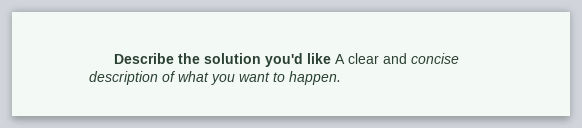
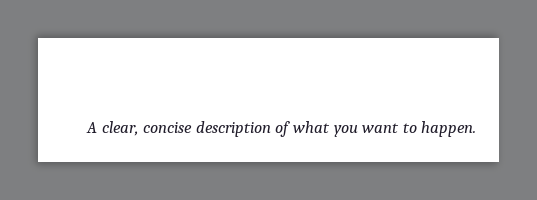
[113,53,407,67] Describe the solution you'd like A clear and -> [86,121,139,136] A clear,

